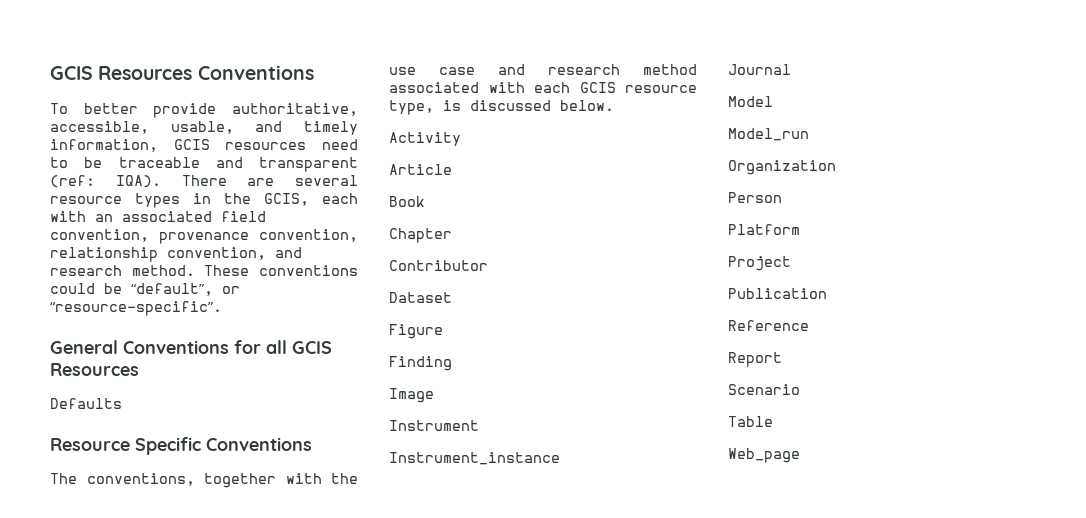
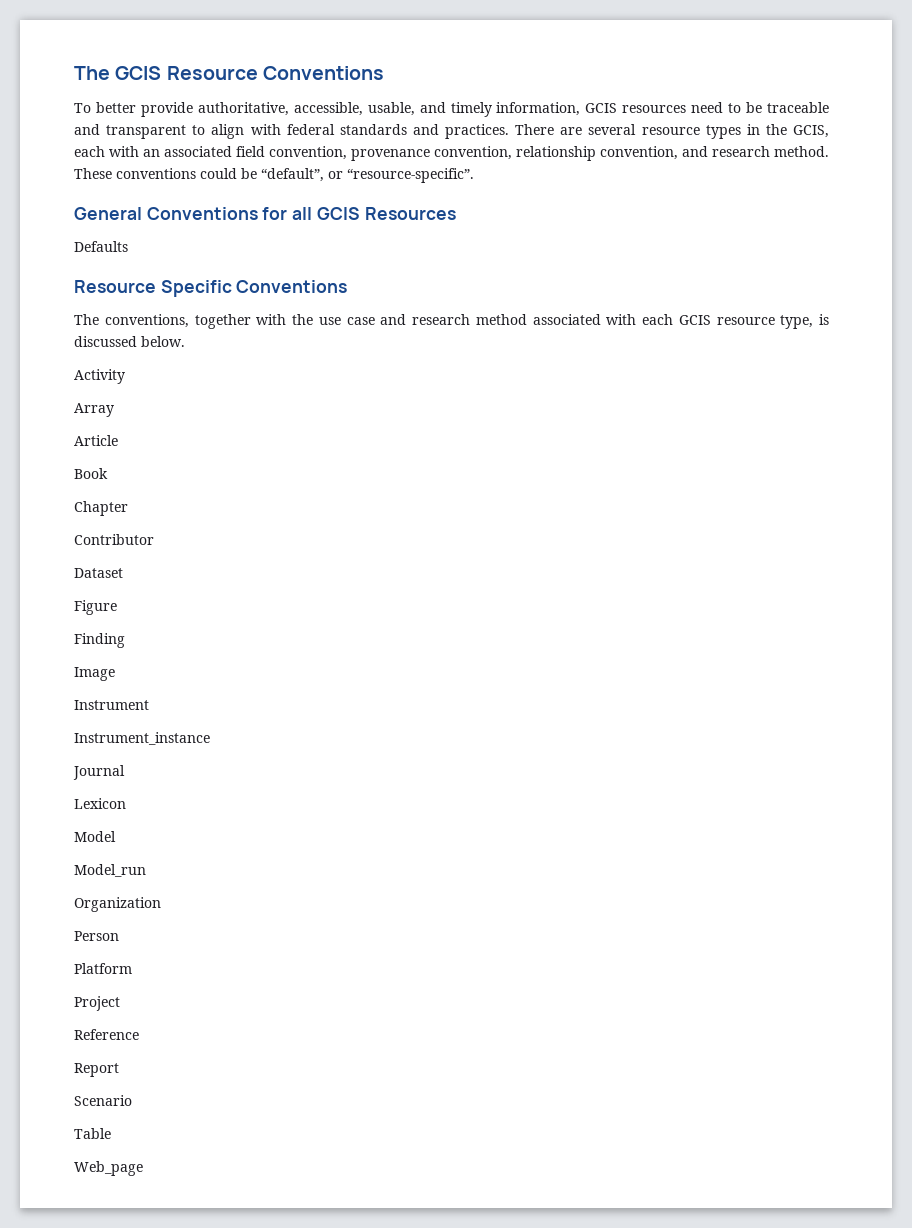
[50,66,193,80] GCIS Resources -> [74,66,258,80] The GCIS Resource
[50,175,161,188] (ref: IQA). -> [192,124,509,139] to align with federal standards and practices.
(461, 139) none -> [74,403,114,417] // Array
(791, 69) none -> [74,798,126,809] // Lexicon
[728,288,827,299] // Publication -> (120, 1003) none

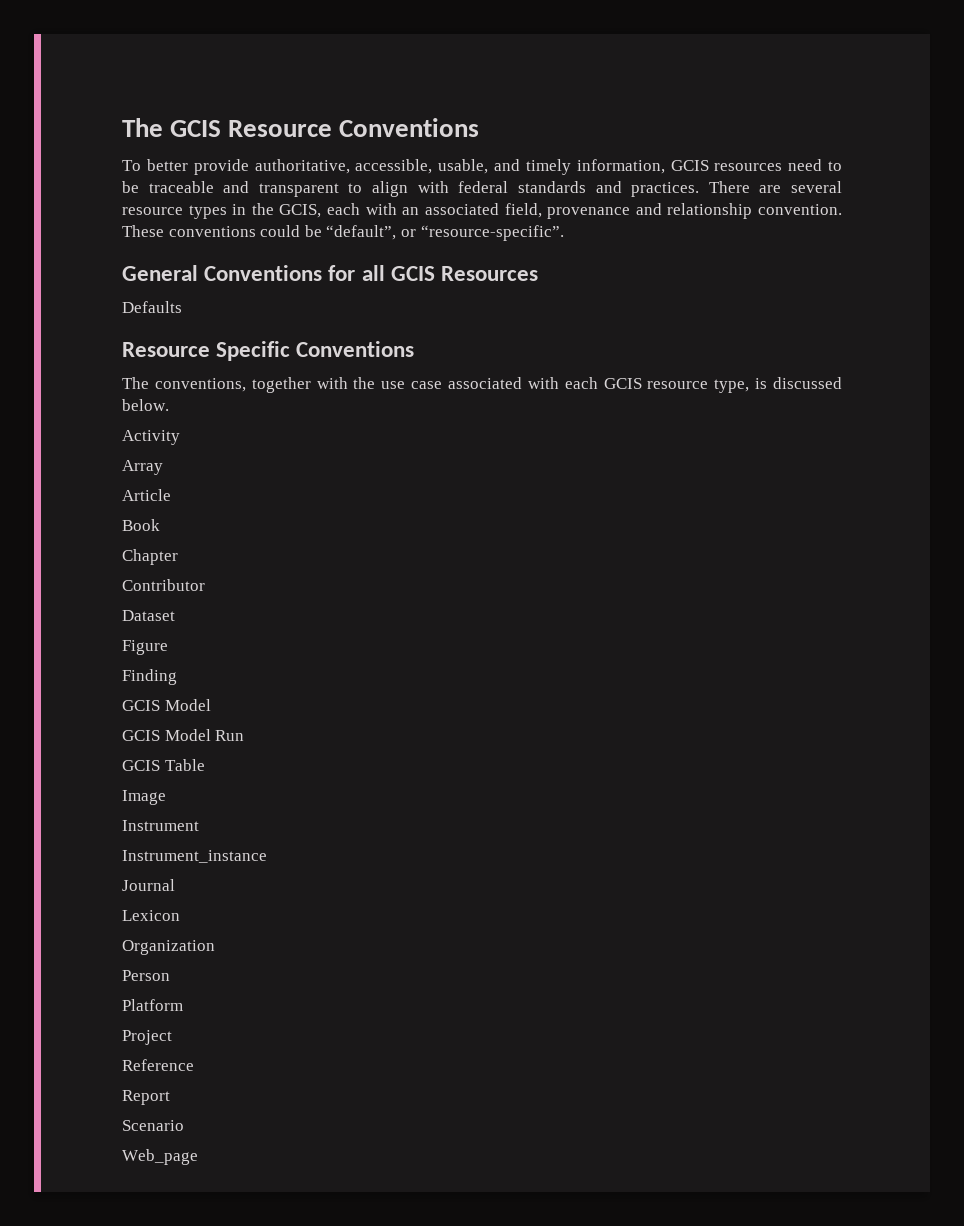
[236,146,829,161] field convention, provenance convention, relationship convention, and research method. -> [504,203,842,219] field, provenance and relationship convention.
[380,314,527,325] and research method -> (443, 385) none
(125, 640) none -> [122,699,211,711] [122,729,245,741] [122,759,205,771] // GCIS Model // GCIS Model Run // GCIS Table
[74,831,116,842] [74,864,146,877] // Model // Model_run -> (180, 915) none
[74,1128,111,1139] // Table -> (184, 1125) none

